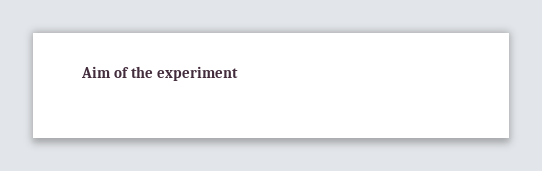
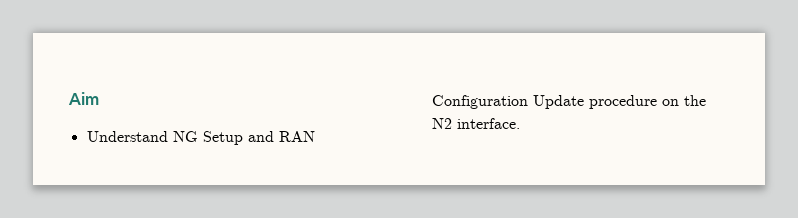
[114,66,239,81] of the experiment -> [86,131,315,145] [431,95,706,109] [431,118,520,129] // Understand NG Setup and RAN Configuration Update procedure on the N2 interface.

